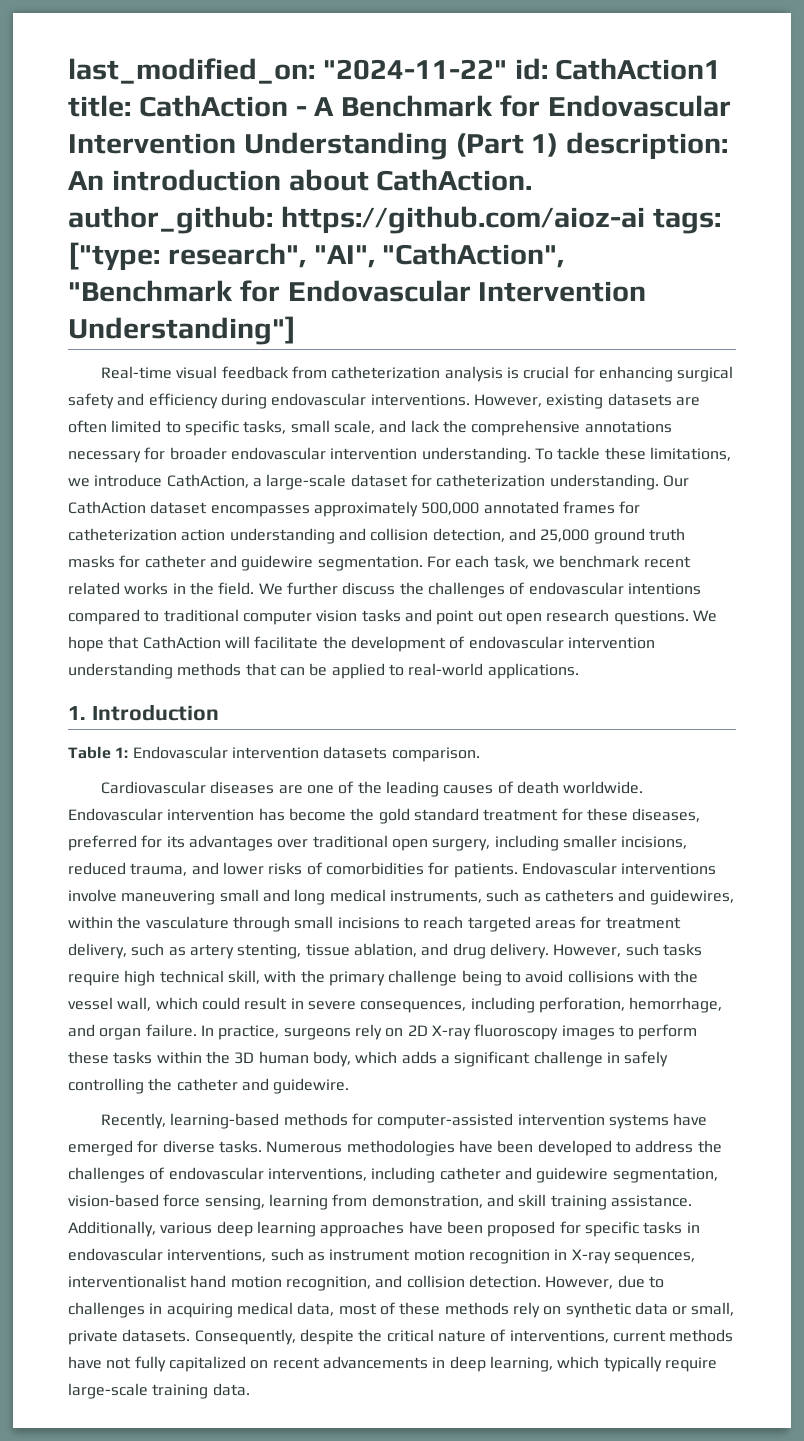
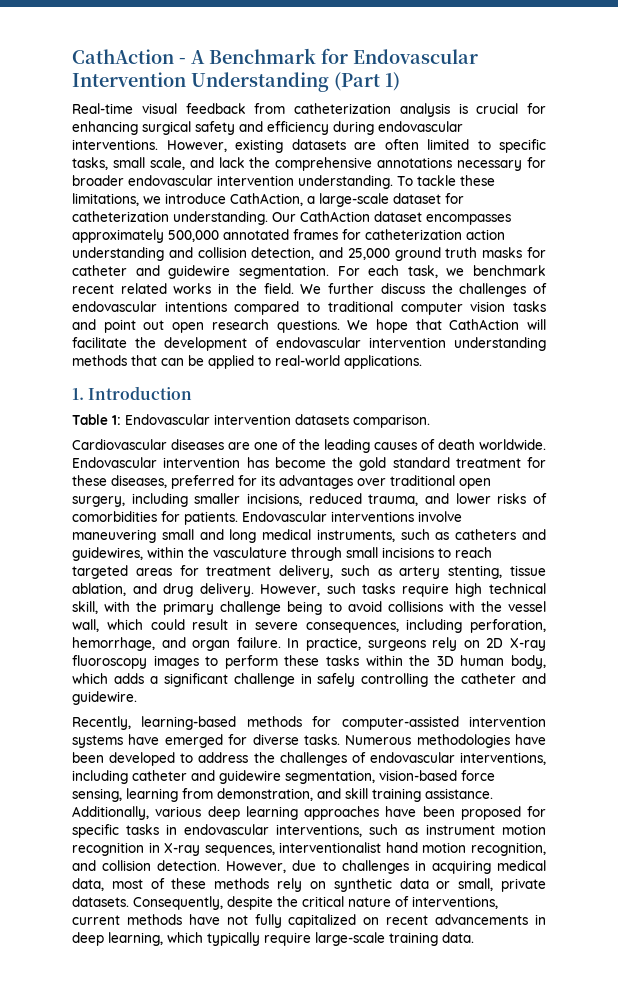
[68,58,722,84] [68,95,131,117] last_modified_on: "2024-11-22" id: CathAction1 title: -> (72, 56) none
[566,132,729,160] [68,169,533,191] [68,206,721,234] [68,242,565,271] [68,280,647,302] [68,316,296,345] description: An introduction about CathAction. author_github: https://github.com/aioz-ai tags: ["type: research", "AI", "CathAction", "Benchmark for Endovascular Intervention Understanding"] -> (400, 81) none

